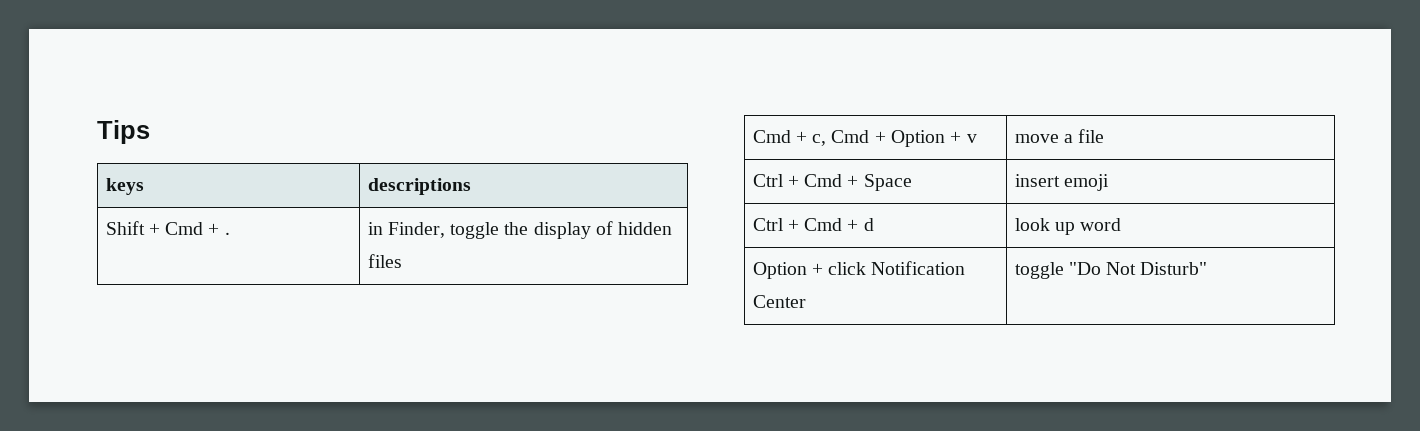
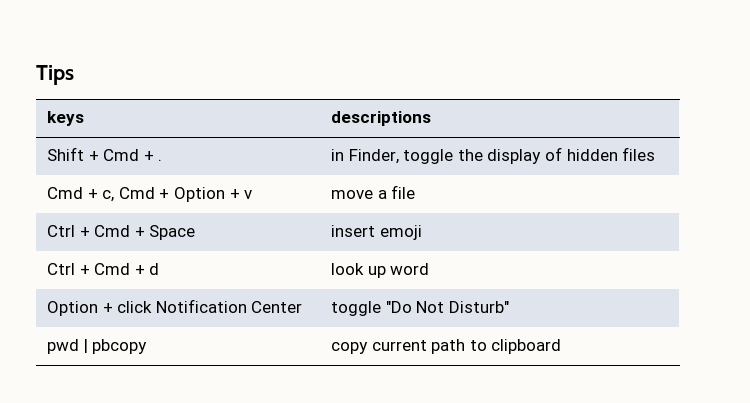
(1208, 268) none -> [47,339,148,354] [331,339,562,354] // pwd | pbcopy | copy current path to clipboard

